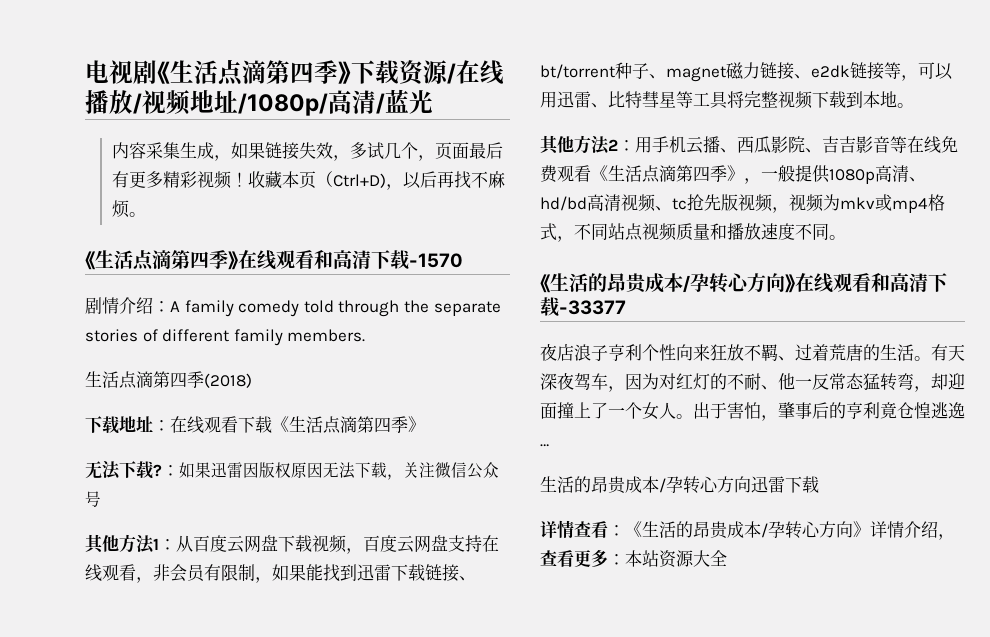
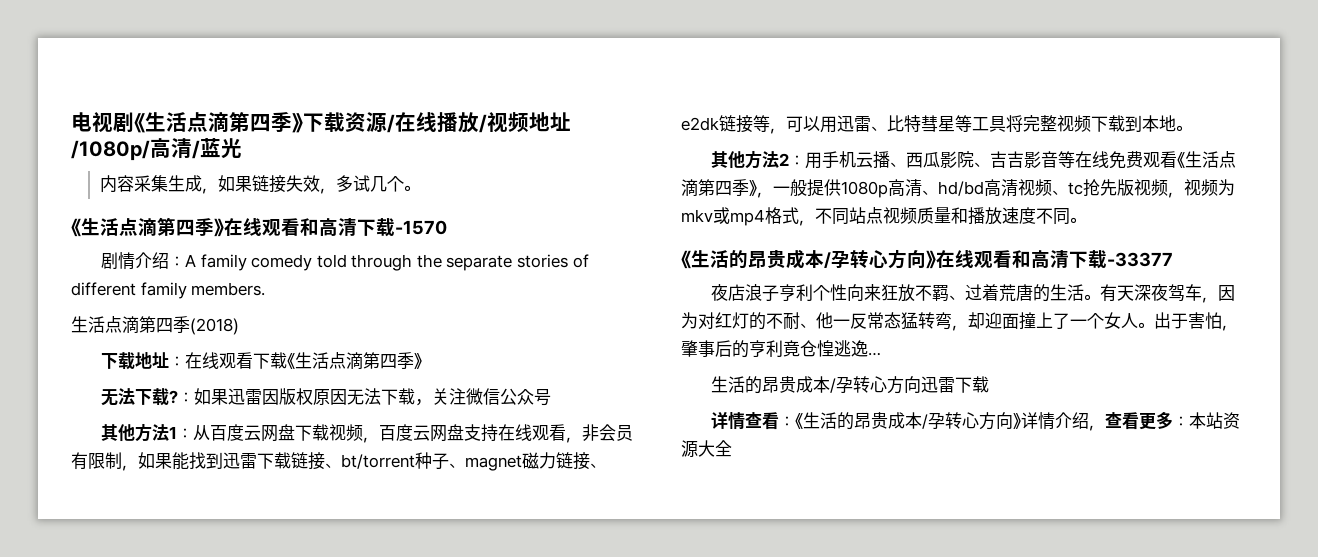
[417,142,503,161] [111,171,505,190] [111,200,129,218] ，页面最后有更多精彩视频！收藏本页（Ctrl+D)，以后再找不麻烦 -> (404, 184) none

